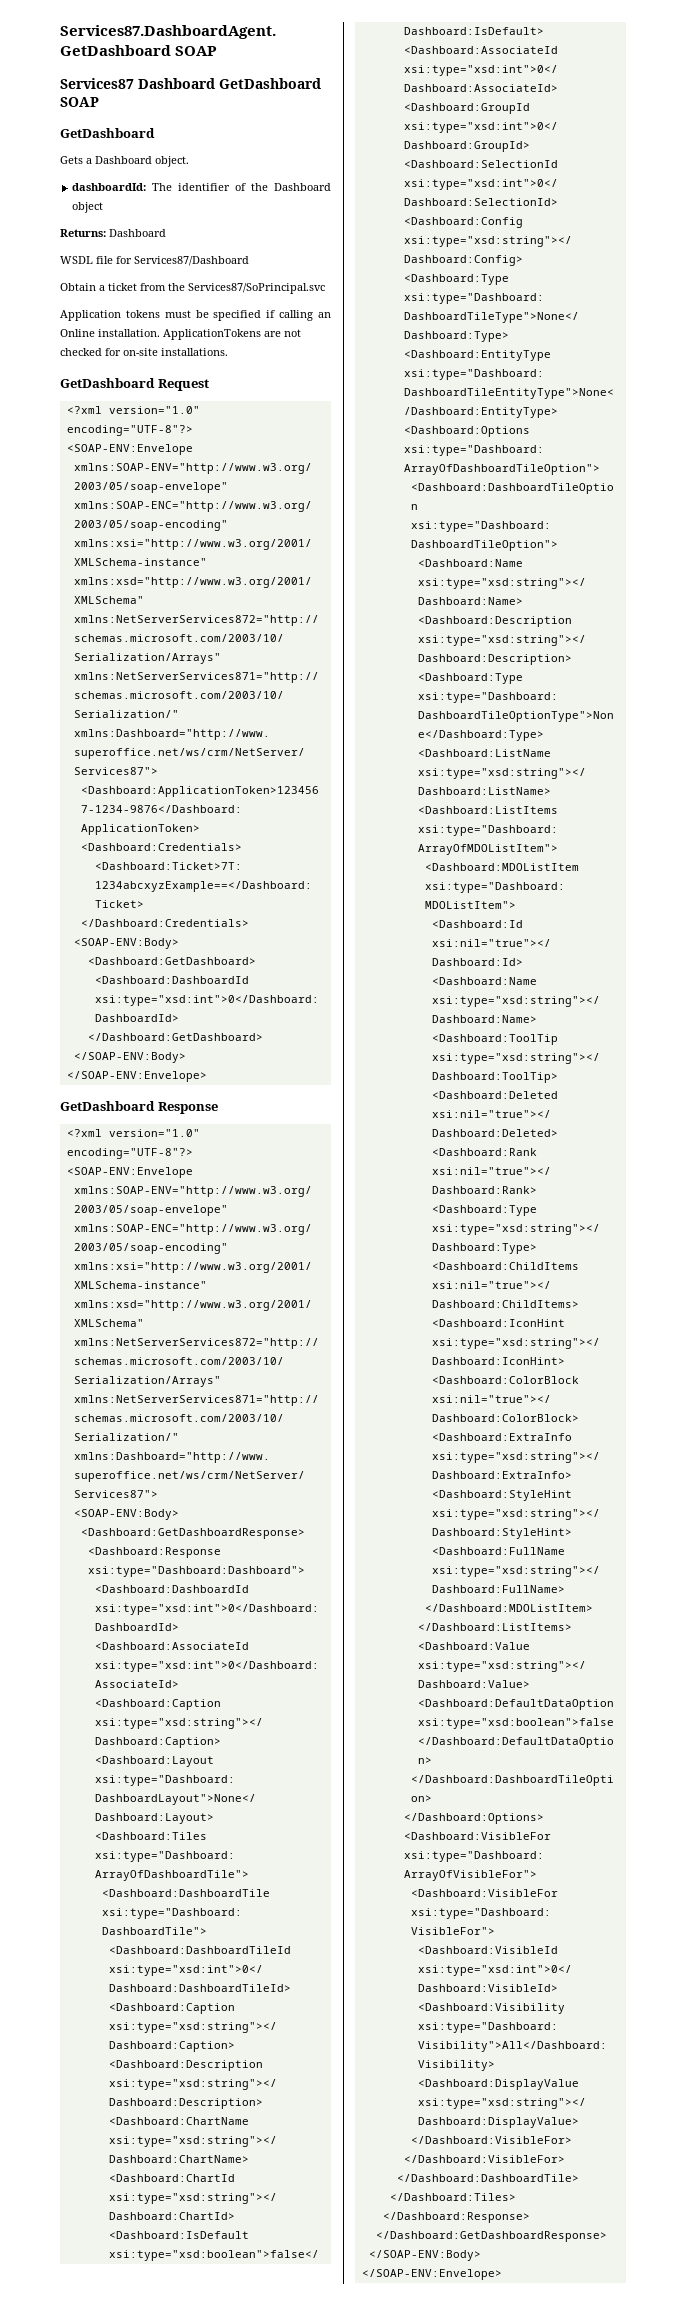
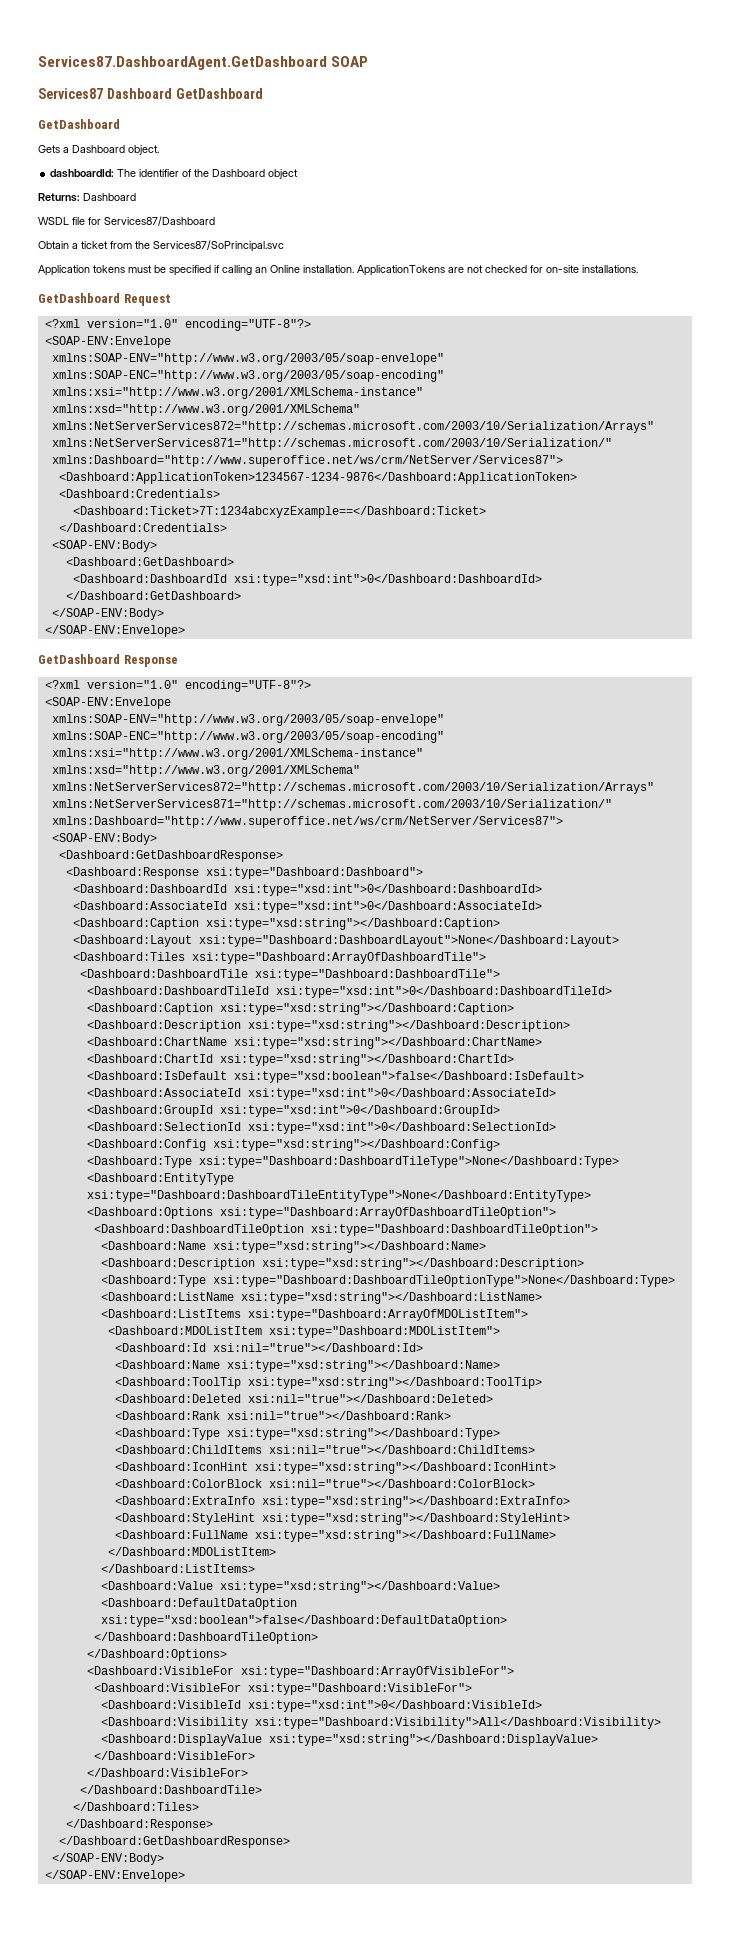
[60,97,99,107] SOAP -> (263, 93) none

